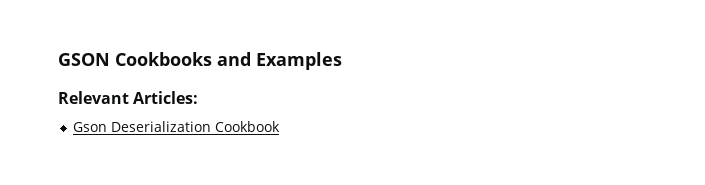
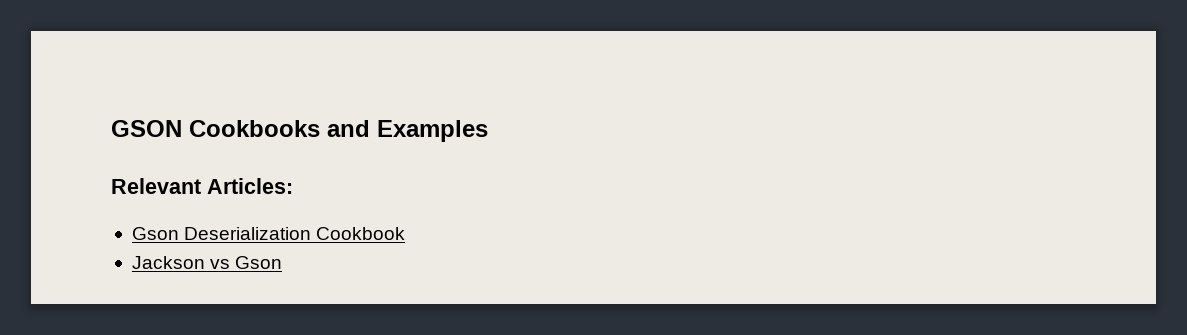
(280, 126) none -> [131,256,283,269] // Jackson vs Gson

